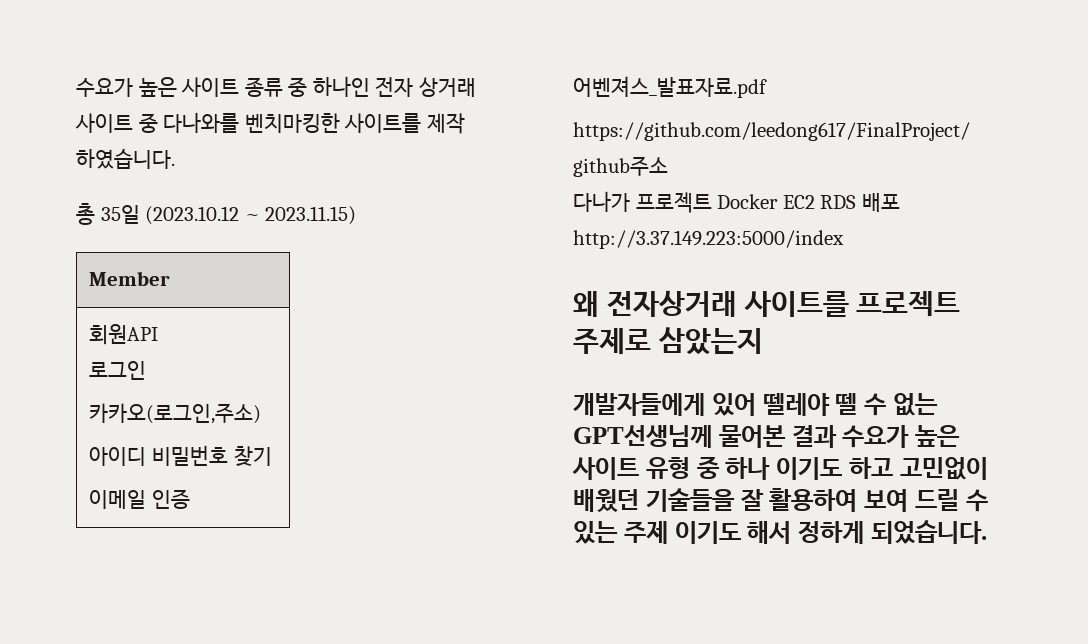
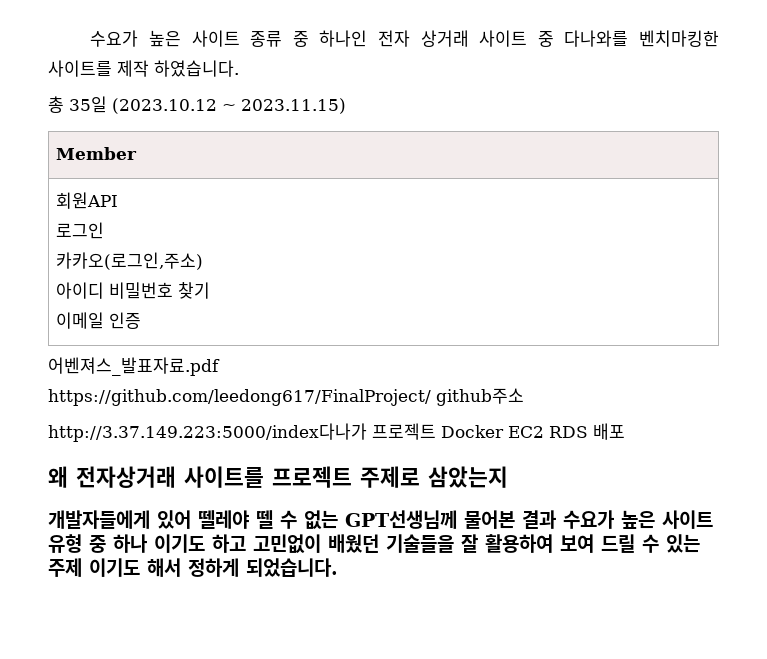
[573,191,630,212] 다나가 -> [48,423,367,442] http://3.37.149.223:5000/index다나가
[573,230,844,249] http://3.37.149.223:5000/index -> (625, 431) none

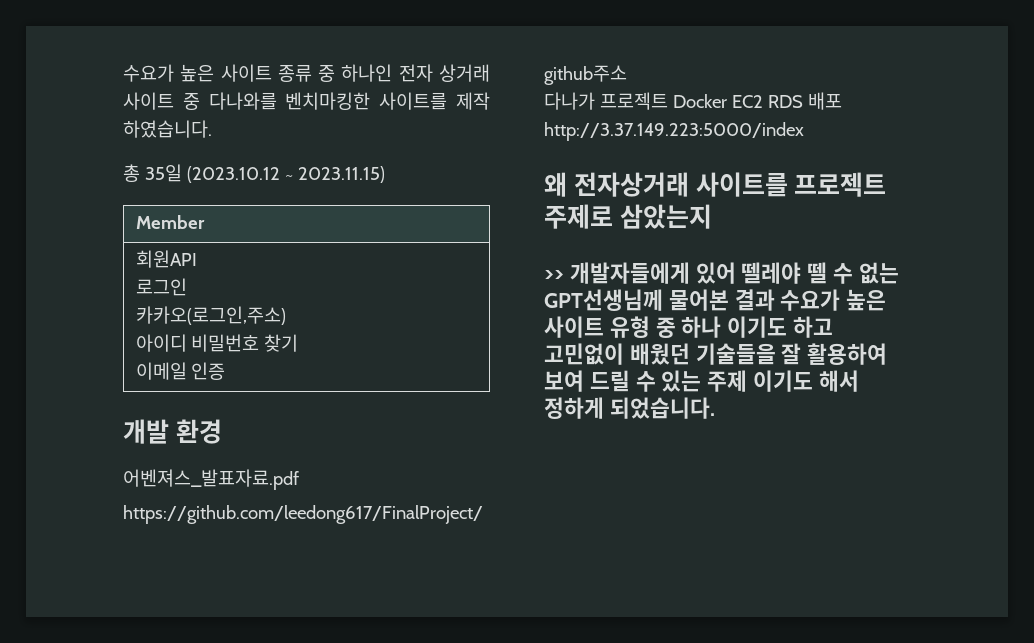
(141, 320) none -> [123,419,222,444] // 개발 환경
[48,423,367,442] http://3.37.149.223:5000/index다나가 -> [544,92,595,110] 다나가
(625, 431) none -> [544,122,804,141] http://3.37.149.223:5000/index
(508, 477) none -> [544,270,564,281] >>

